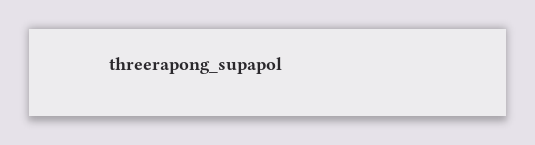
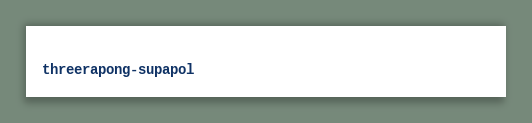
[109,57,282,74] threerapong_supapol -> [42,63,194,77] threerapong-supapol

